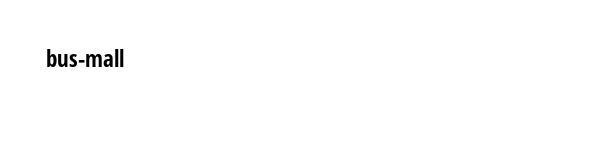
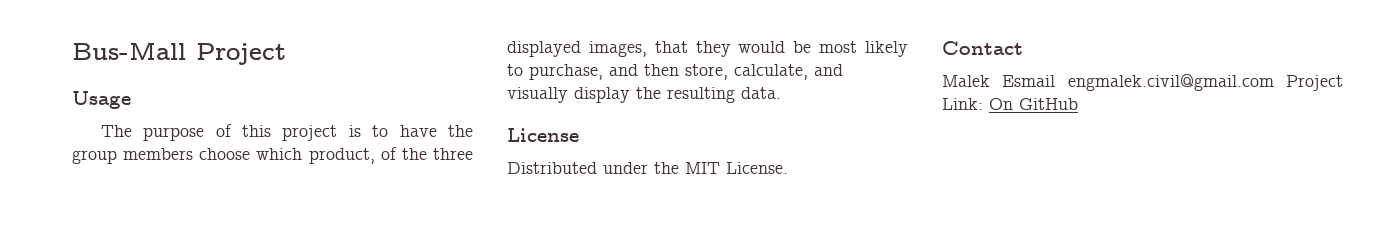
[46,49,124,67] bus-mall -> [72,42,286,65] [72,91,131,109] [100,124,474,141] [72,147,474,164] [507,41,908,57] [507,64,843,80] [507,87,781,103] [507,128,579,142] [507,162,788,174] [942,41,1023,55] [942,74,1343,91] [942,98,1078,110] Bus-Mall Project // Usage // The purpose of this project is to have the group members choose which product, of the three displayed images, that they would be most likely to purchase, and then store, calculate, and visually display the resulting data. // License // Distributed under the MIT License. // Contact // Malek Esmail engmalek.civil@gmail.com Project Link: On GitHub

